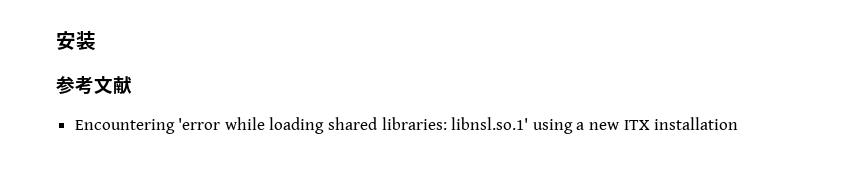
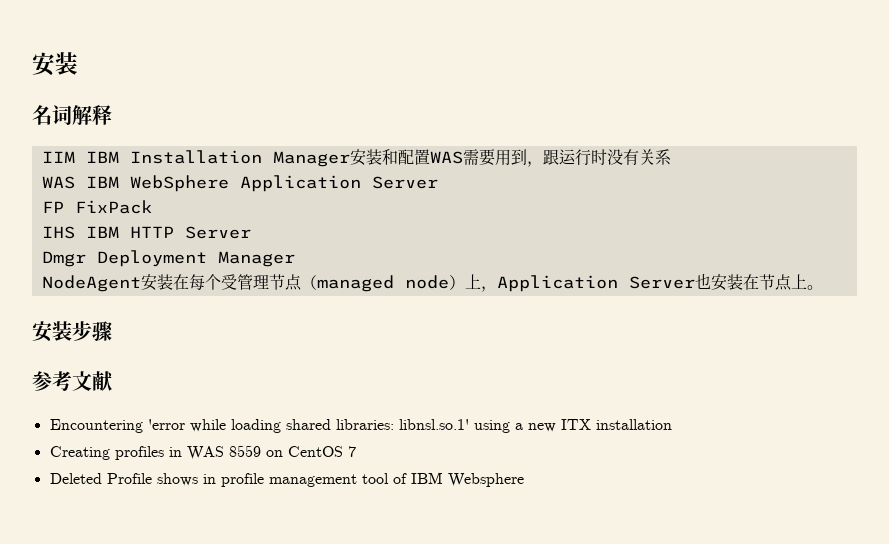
[56,31,96,50] 安装 -> [32,52,78,76] [32,105,112,125] [41,149,671,167] [41,175,438,192] [41,200,152,214] [41,226,251,239] [41,250,295,267] [41,273,823,292] [32,321,112,342] 安装 // 名词解释 // IIM IBM Installation Manager安装和配置WAS需要用到，跟运行时没有关系 // WAS IBM WebSphere Application Server // FP FixPack // IHS IBM HTTP Server // Dmgr Deployment Manager // NodeAgent安装在每个受管理节点（managed node）上，Application Server也安装在节点上。 // 安装步骤
(739, 123) none -> [49,445,356,460] [49,472,524,487] // Creating profiles in WAS 8559 on CentOS 7 // Deleted Profile shows in profile management tool of IBM Websphere

